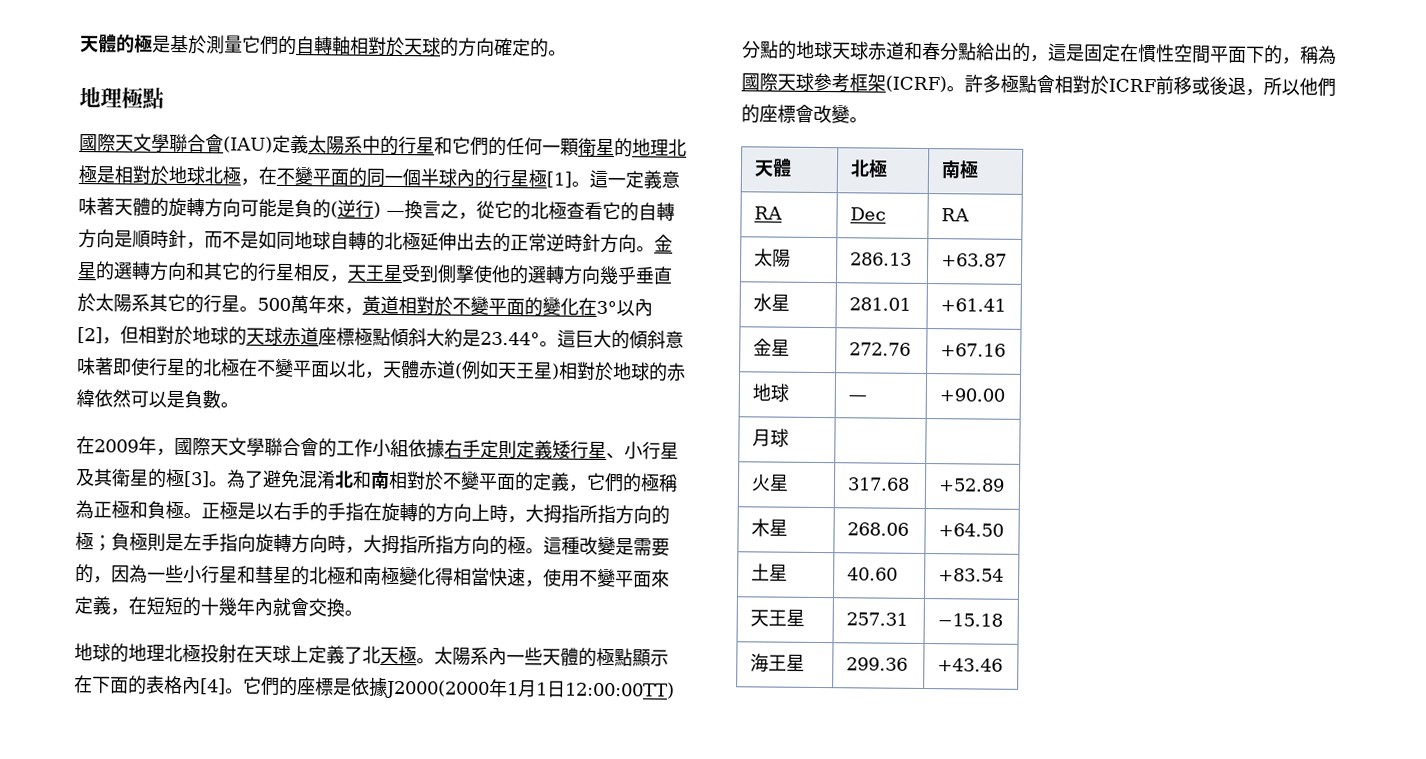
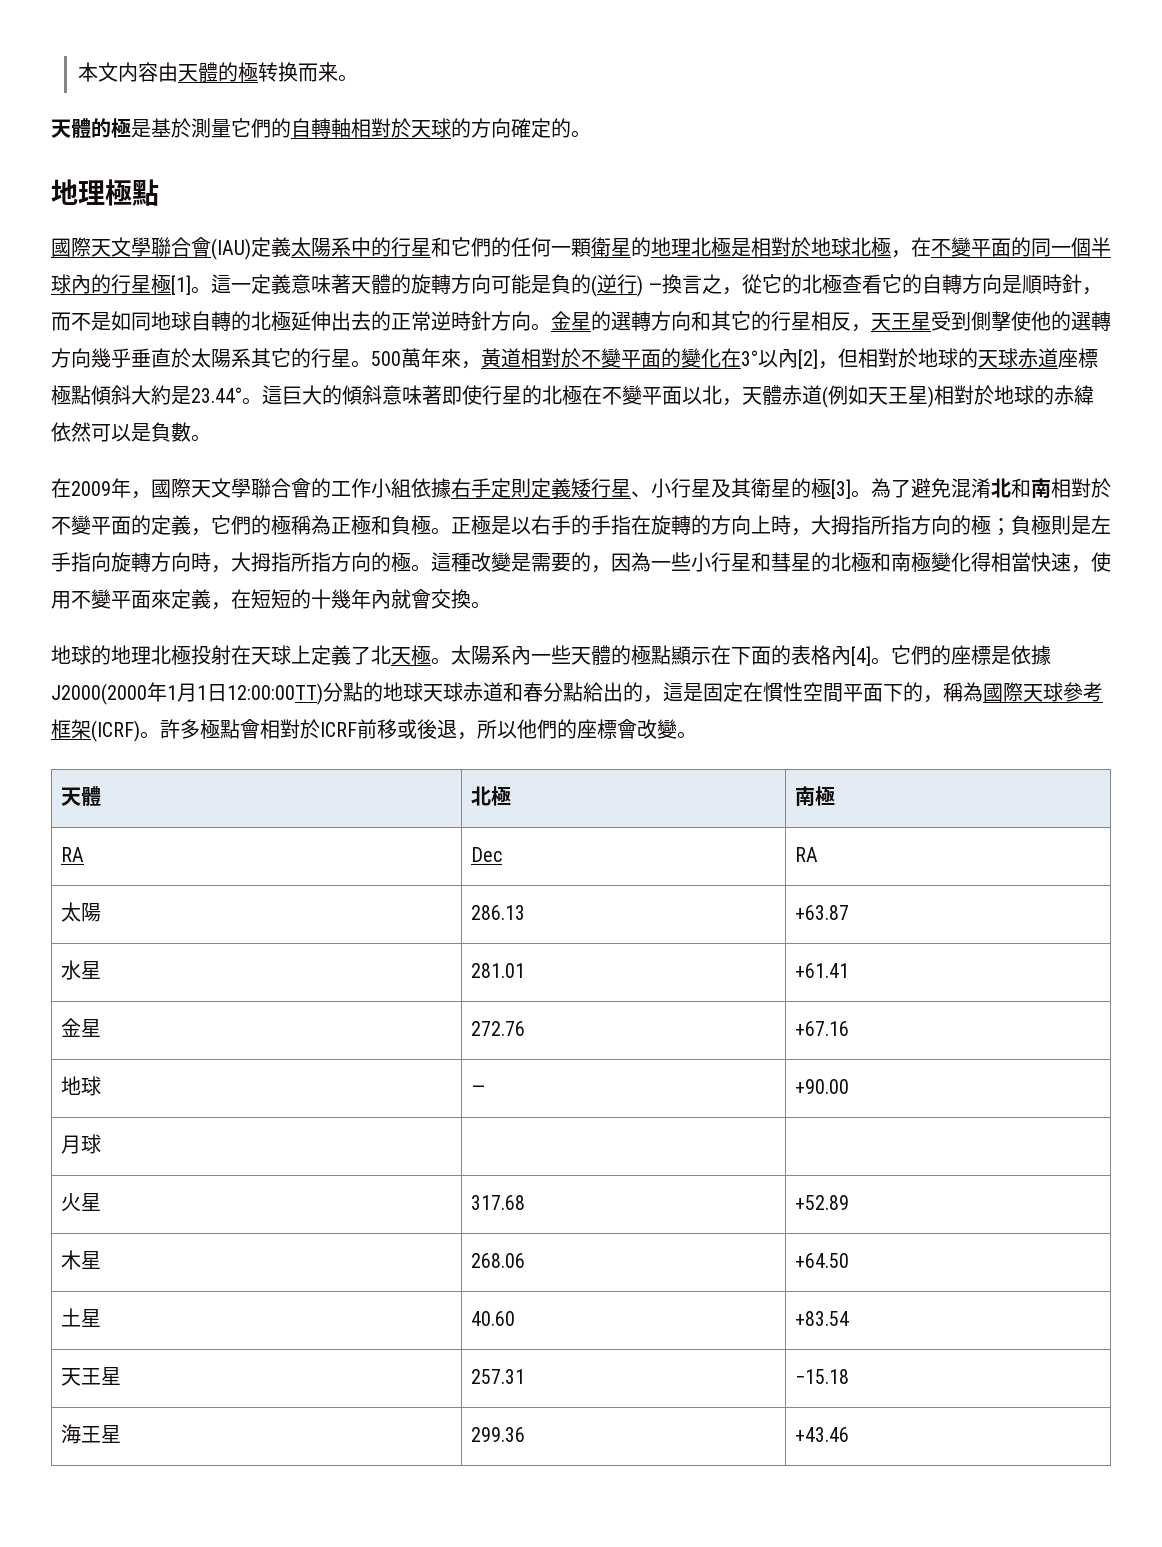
(80, 44) none -> [78,62,359,82] 本文内容由天體的極转换而来。 //

